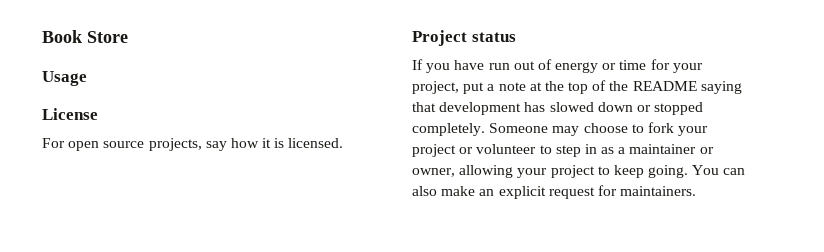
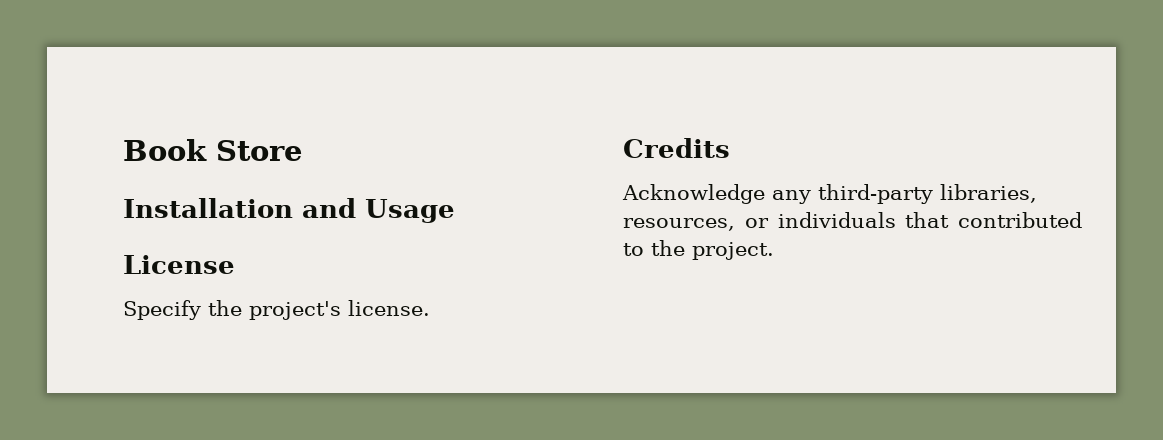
(128, 37) none -> [123,198,356,218] Installation and
[42,138,344,151] [412,30,516,46] [412,59,703,73] [412,80,742,94] [412,102,704,115] [412,122,709,136] [412,144,714,157] [412,165,746,178] [412,185,697,199] For open source projects, say how it is licensed. // Project status // If you have run out of energy or time for your project, put a note at the top of the README saying that development has slowed down or stopped completely. Someone may choose to fork your project or volunteer to step in as a maintainer or owner, allowing your project to keep going. You can also make an explicit request for maintainers. -> [123,300,430,320] [623,138,730,158] [622,184,1037,204] [623,212,1082,231] [623,240,774,260] Specify the project's license. // Credits // Acknowledge any third-party libraries, resources, or individuals that contributed to the project.

